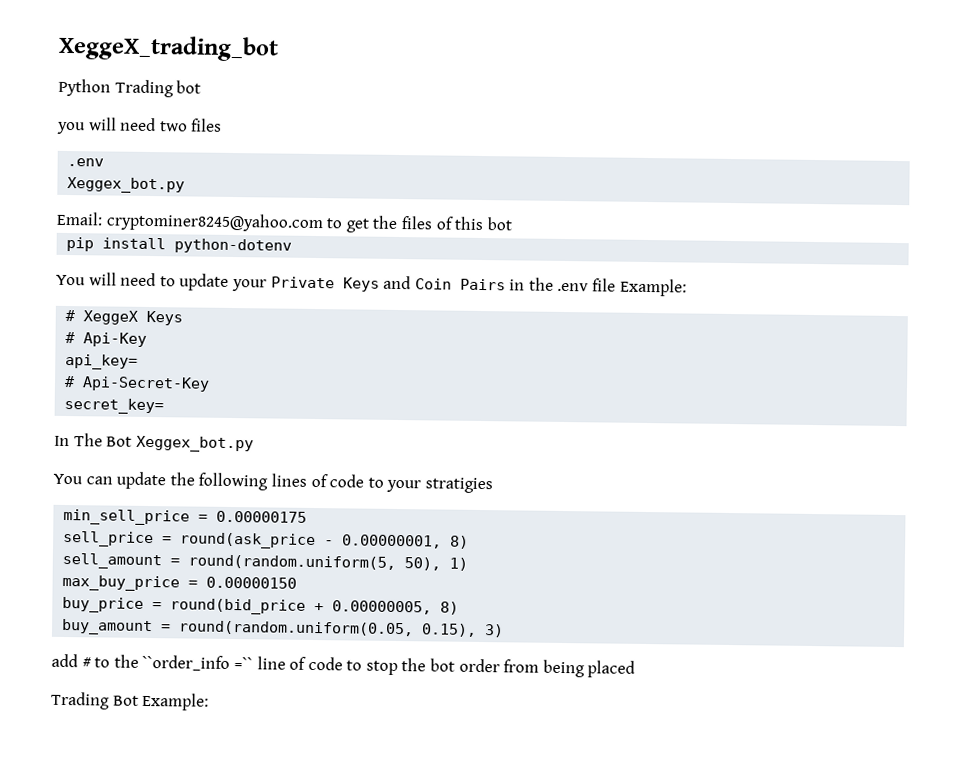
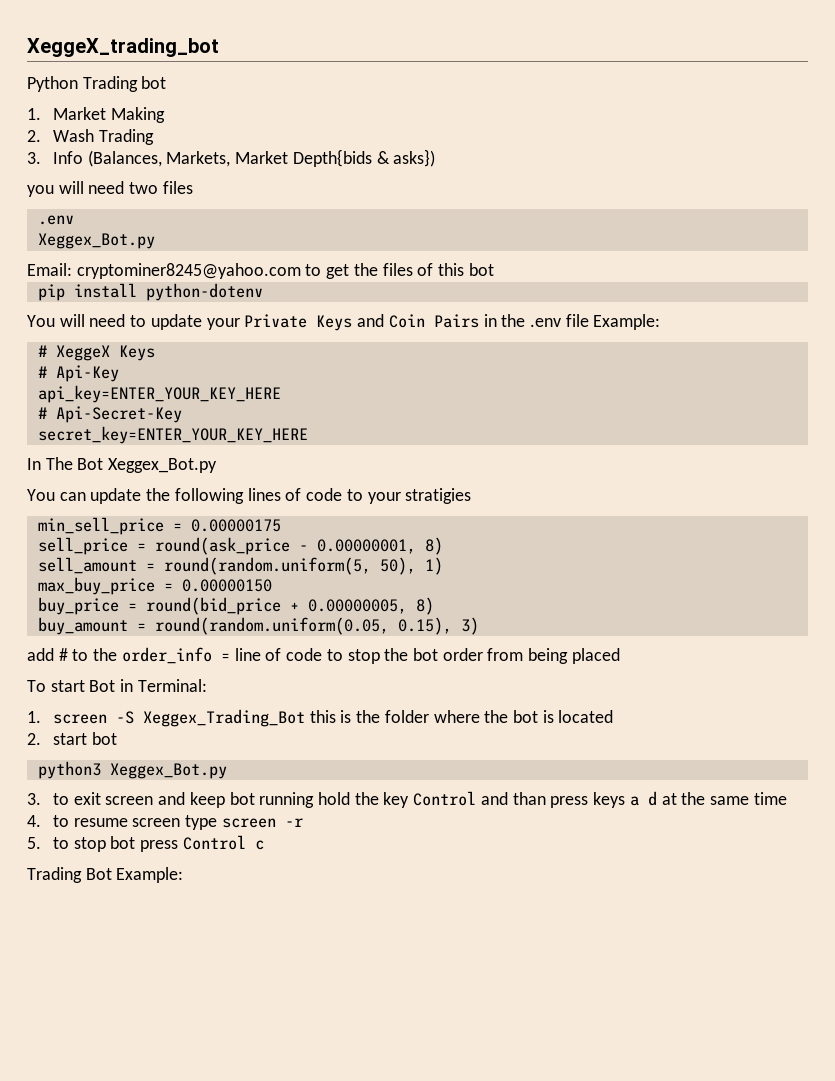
(202, 87) none -> [27,107,165,123] [27,129,154,145] [27,149,436,167] // 1. Market Making // 2. Wash Trading // 3. Info (Balances, Markets, Market Depth{bids & asks})
[67,177,186,194] Xeggex_bot.py -> [37,233,155,249] Xeggex_Bot.py
[65,353,139,370] api_key= -> [37,385,281,403] api_key=ENTER_YOUR_KEY_HERE
[64,397,165,415] secret_key= -> [37,426,308,444] secret_key=ENTER_YOUR_KEY_HERE
[135,435,254,453] Xeggex_bot.py -> [108,458,218,473] Xeggex_Bot.py
[142,654,253,672] ``order_info =`` -> [121,647,230,664] order_info =
(636, 669) none -> [27,679,207,692] [27,709,614,727] [27,732,117,745] [37,761,227,779] [27,791,787,808] [27,815,303,830] [27,835,264,852] // To start Bot in Terminal: // 1. screen -S Xeggex_Trading_Bot this is the folder where the bot is located // 2. start bot // python3 Xeggex_Bot.py // 3. to exit screen and keep bot running hold the key Control and than press keys a d at the same time // 4. to resume screen type screen -r // 5. to stop bot press Control c

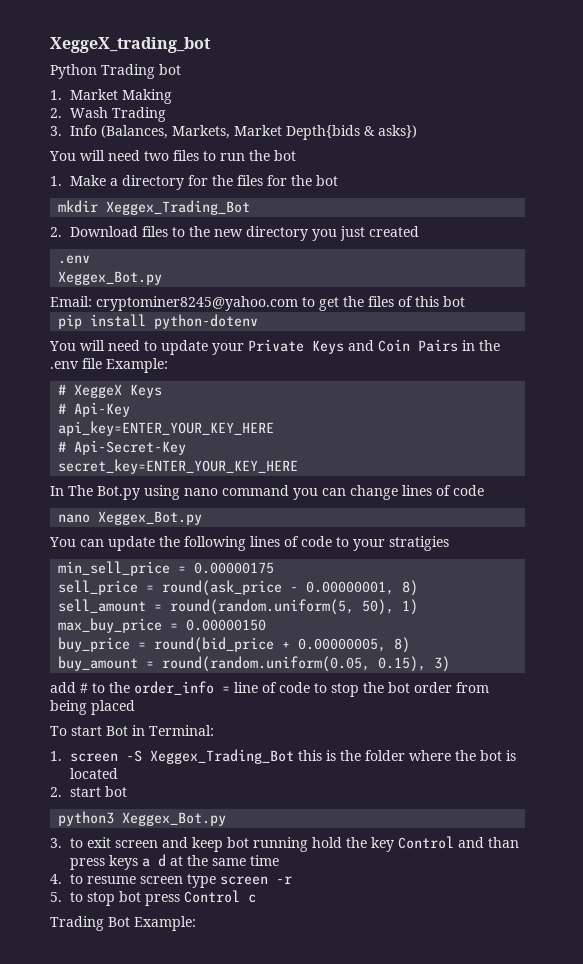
[27,185,54,197] you -> [49,151,76,161] You
(193, 187) none -> [203,150,296,161] [50,175,339,190] [58,200,251,215] [50,226,420,241] to run the bot // 1. Make a directory for the files for the bot // mkdir Xeggex_Trading_Bot // 2. Download files to the new directory you just created
[77,458,104,470] Bot -> [97,485,484,500] [58,514,91,523] Bot.py using nano command you can change lines of code // nano

